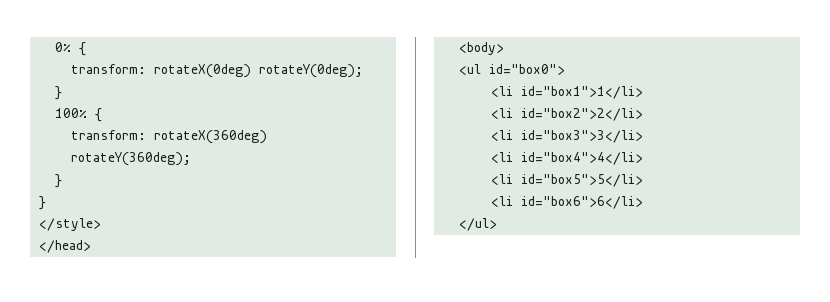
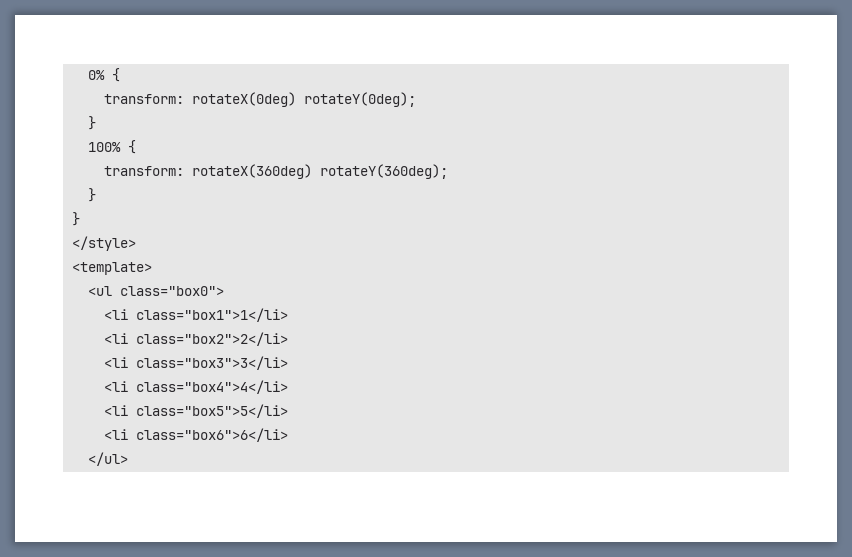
[38,240,91,253] [458,42,504,55] </head> // <body> -> [71,262,152,275] <template>
[488,64,565,75] [490,86,643,99] [490,108,643,121] [490,130,643,143] [490,152,643,165] [490,174,643,187] [490,196,643,209] id="box0"> // <li id="box1">1</li> // <li id="box2">2</li> // <li id="box3">3</li> // <li id="box4">4</li> // <li id="box5">5</li> // <li id="box6">6</li> -> [119,286,224,296] [103,308,288,322] [103,332,288,346] [103,356,288,370] [103,380,288,394] [103,404,288,418] [103,428,288,442] class="box0"> // <li class="box1">1</li> // <li class="box2">2</li> // <li class="box3">3</li> // <li class="box4">4</li> // <li class="box5">5</li> // <li class="box6">6</li>

